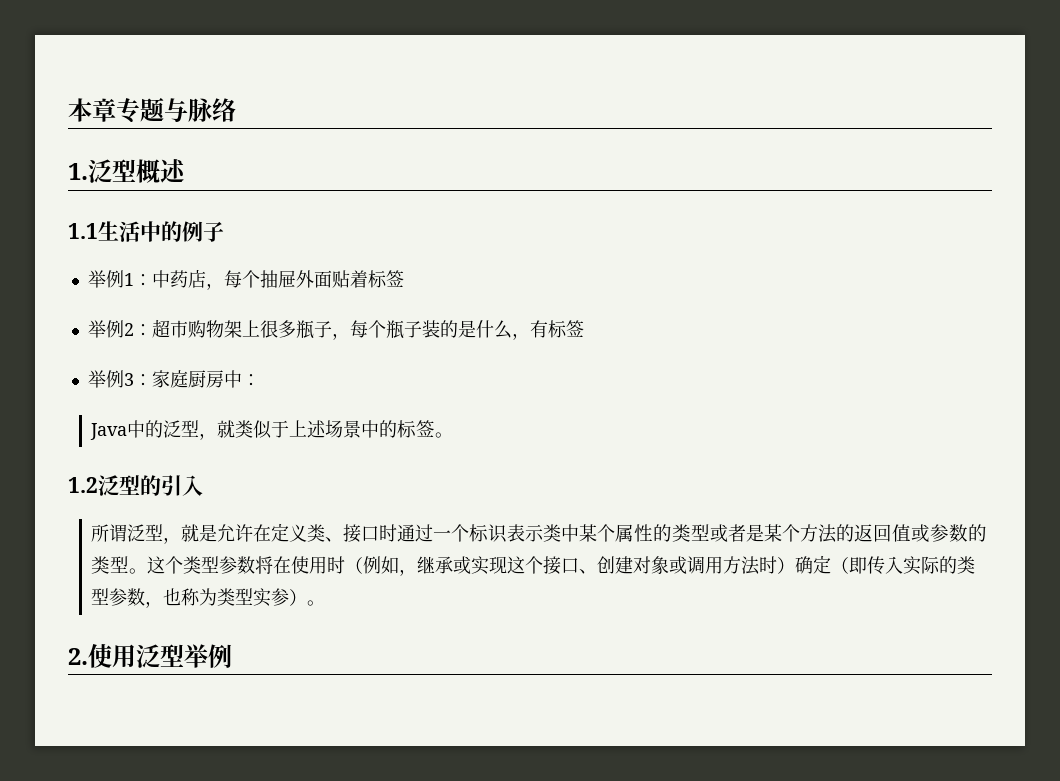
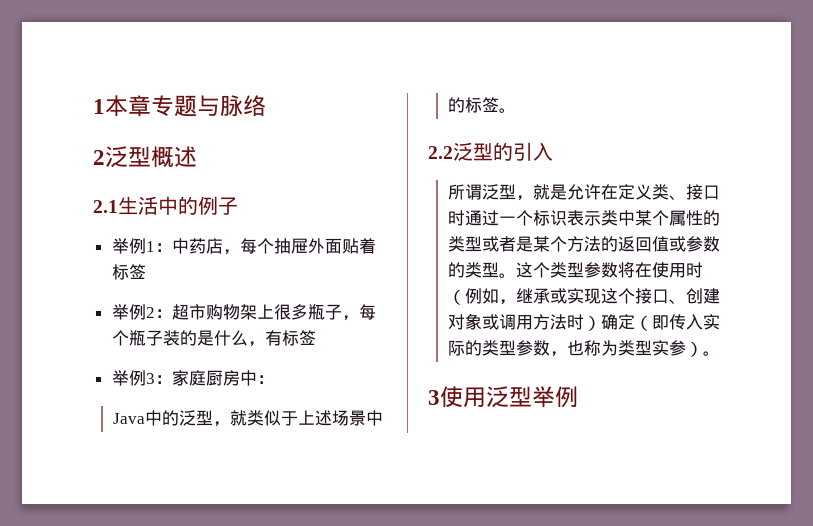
(68, 110) none -> [93,99,105,114] 1
[68,163,88,180] 1. -> [93,150,105,165] 2
[68,223,98,239] 1.1 -> [93,200,118,213] 2.1
[68,477,98,493] 1.2 -> [428,146,453,159] 2.2
[68,648,88,665] 2. -> [428,390,440,405] 3

